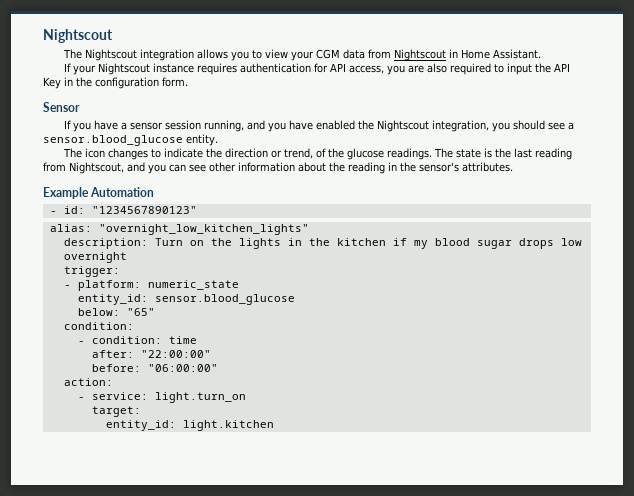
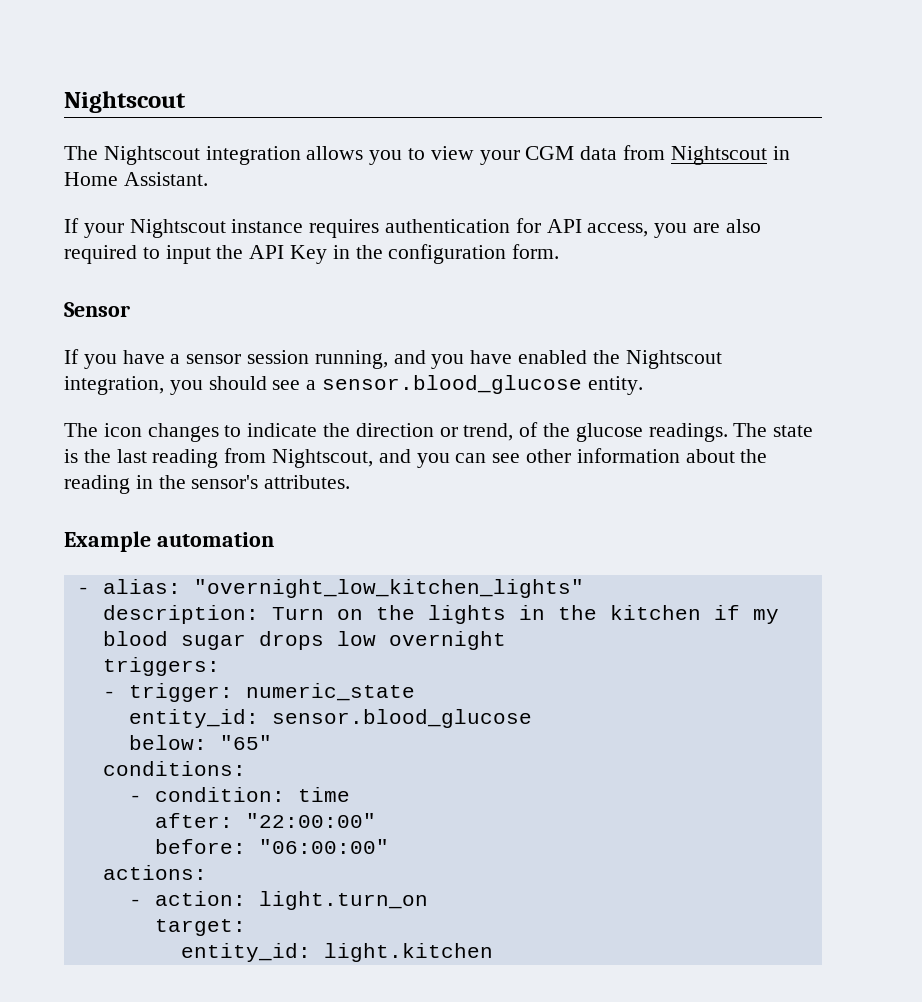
[90,187,155,197] [49,206,197,214] Automation // - id: "1234567890123" // -> [156,532,274,547] [76,587,90,594] automation // -
[63,266,120,277] [63,280,141,291] trigger: // - platform: -> [102,657,220,676] [102,683,233,702] triggers: // - trigger:
[63,322,134,330] condition: -> [102,761,246,776] conditions:
[63,378,113,386] [77,392,148,400] action: // - service: -> [102,865,207,880] [128,891,246,906] actions: // - action:

